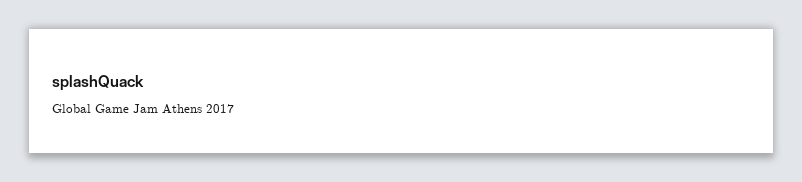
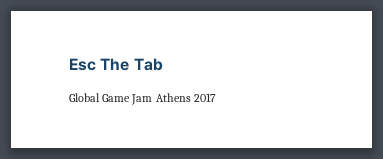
[52,75,144,91] splashQuack -> [69,58,163,71] Esc The Tab

